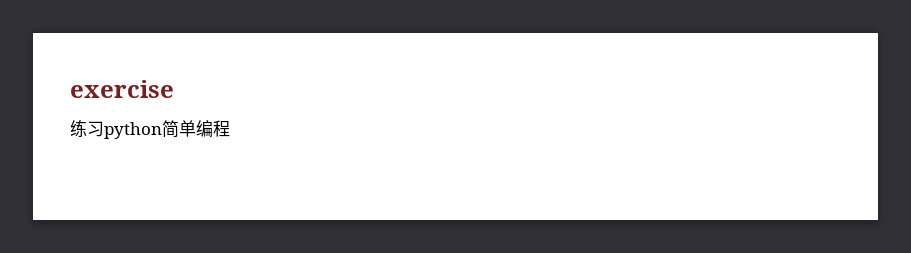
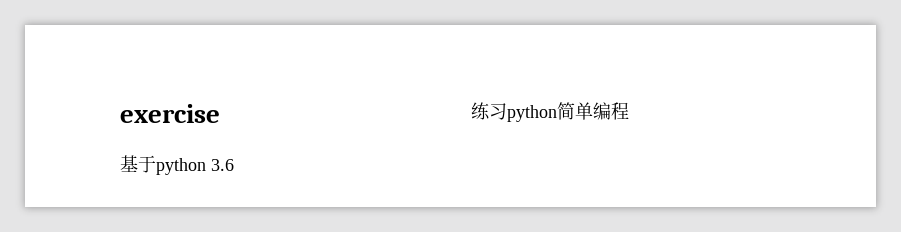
(174, 89) none -> [120,155,234,175] // 基于python 3.6

